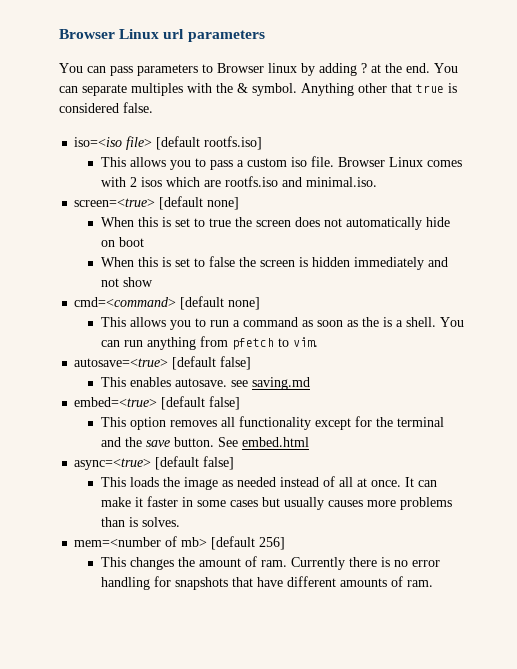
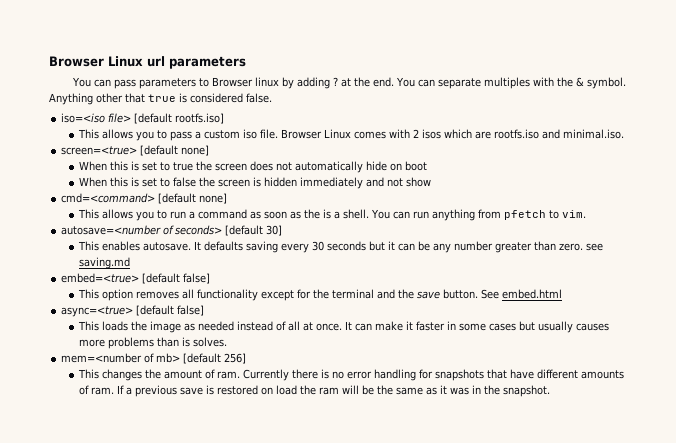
[74,356,252,370] [100,377,227,387] autosave=<true> [default false] // This enables autosave. -> [61,225,283,236] [78,241,584,253] autosave=<number of seconds> [default 30] // This enables autosave. It defaults saving every 30 seconds but it can be any number greater than zero.
(433, 583) none -> [117,385,551,397] If a previous save is restored on load the ram will be the same as it was in the snapshot.

